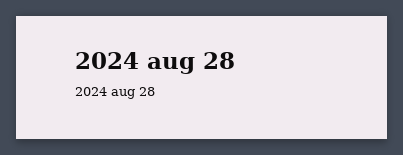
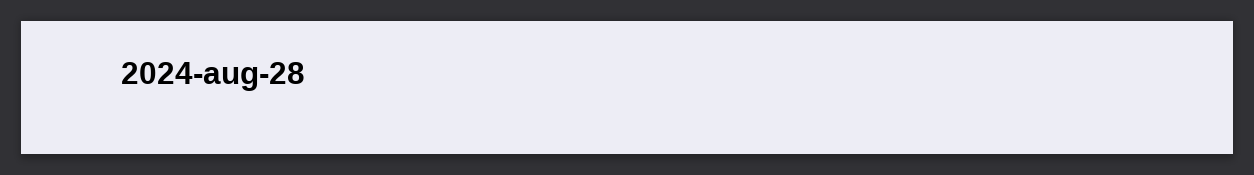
[75,52,235,74] [75,87,155,99] 2024 aug 28 // 2024 aug 28 -> [121,62,305,91] 2024-aug-28

